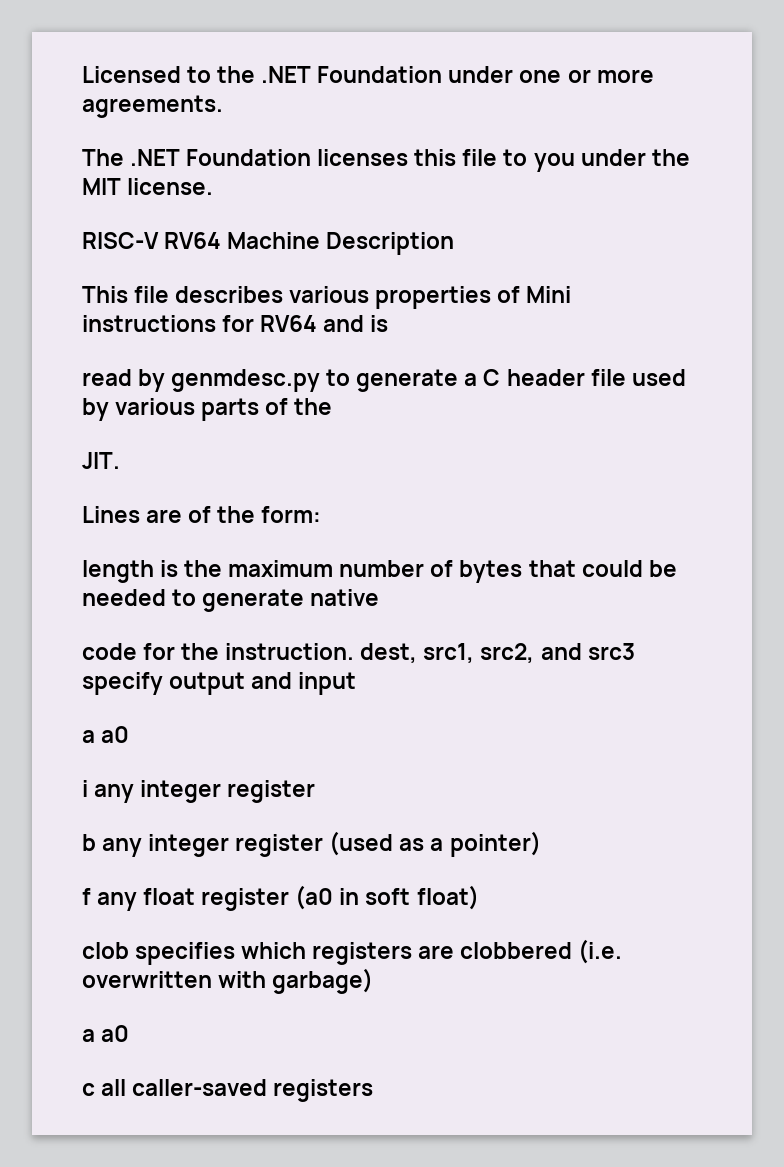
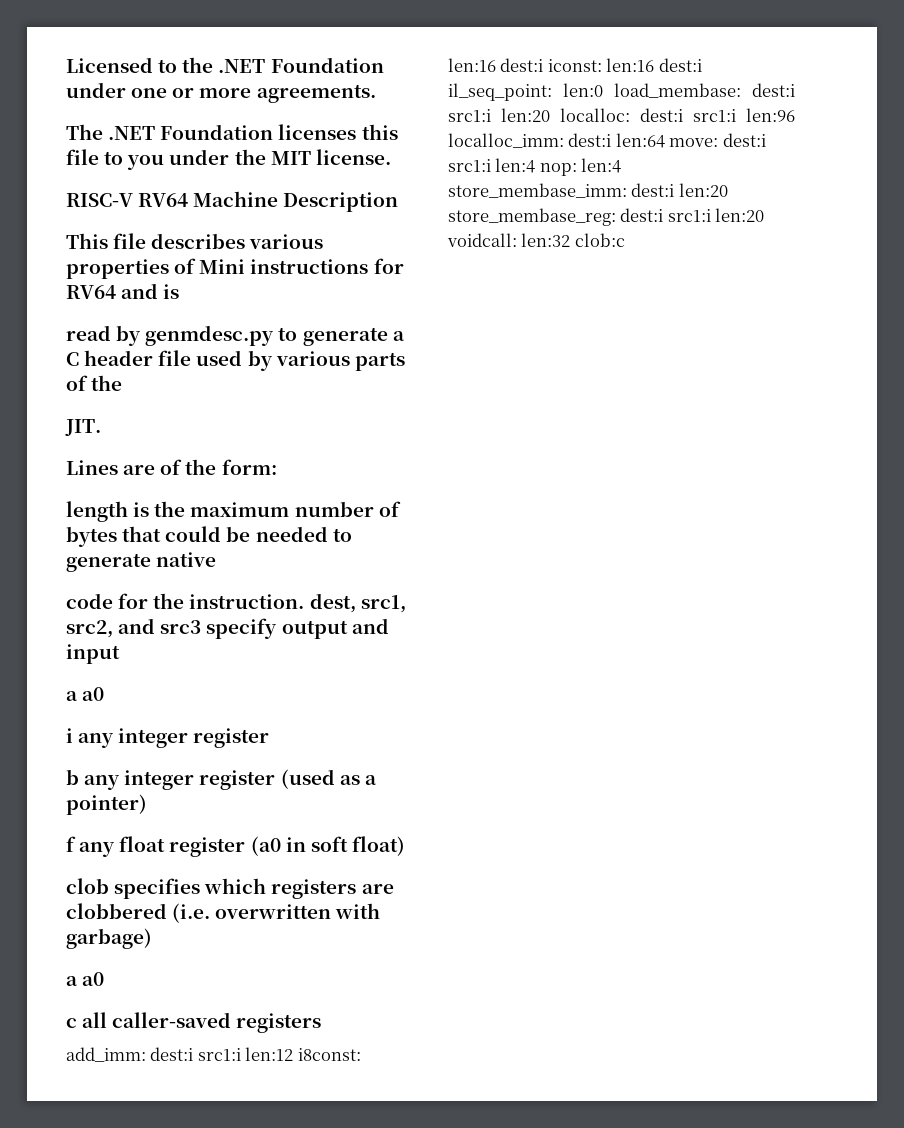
(374, 1090) none -> [66,1047,361,1062] [448,58,702,72] [448,83,795,101] [448,108,795,122] [448,133,766,148] [448,158,622,176] [448,183,728,198] [448,208,765,226] [447,233,625,247] // add_imm: dest:i src1:i len:12 i8const: len:16 dest:i iconst: len:16 dest:i il_seq_point: len:0 load_membase: dest:i src1:i len:20 localloc: dest:i src1:i len:96 localloc_imm: dest:i len:64 move: dest:i src1:i len:4 nop: len:4 store_membase_imm: dest:i len:20 store_membase_reg: dest:i src1:i len:20 voidcall: len:32 clob:c

